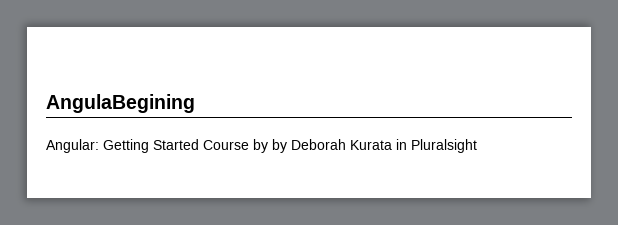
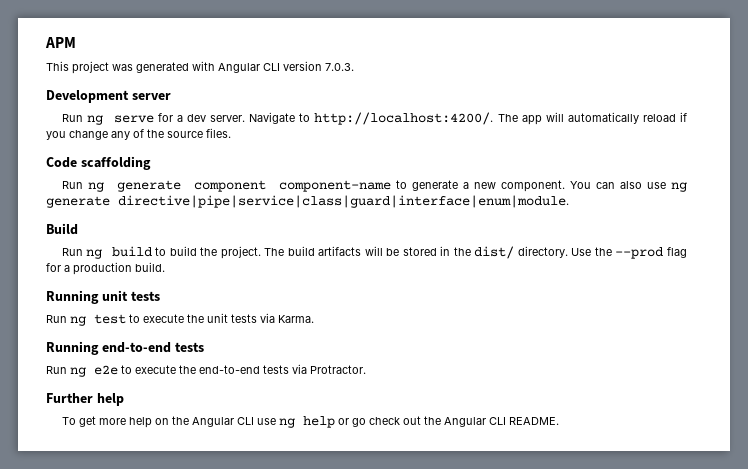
[46,94,195,113] [46,139,477,153] AngulaBegining // Angular: Getting Started Course by by Deborah Kurata in Pluralsight -> [45,37,76,48] [46,61,354,74] [46,90,171,103] [61,112,687,125] [46,128,231,140] [46,156,151,170] [61,180,687,192] [46,195,569,208] [46,223,78,235] [61,246,687,259] [46,262,165,275] [46,290,160,304] [46,313,314,326] [46,341,204,355] [46,364,366,377] [46,393,124,406] [61,416,559,428] APM // This project was generated with Angular CLI version 7.0.3. // Development server // Run ng serve for a dev server. Navigate to http://localhost:4200/. The app will automatically reload if you change any of the source files. // Code scaffolding // Run ng generate component component-name to generate a new component. You can also use ng generate directive|pipe|service|class|guard|interface|enum|module. // Build // Run ng build to build the project. The build artifacts will be stored in the dist/ directory. Use the --prod flag for a production build. // Running unit tests // Run ng test to execute the unit tests via Karma. // Running end-to-end tests // Run ng e2e to execute the end-to-end tests via Protractor. // Further help // To get more help on the Angular CLI use ng help or go check out the Angular CLI README.

